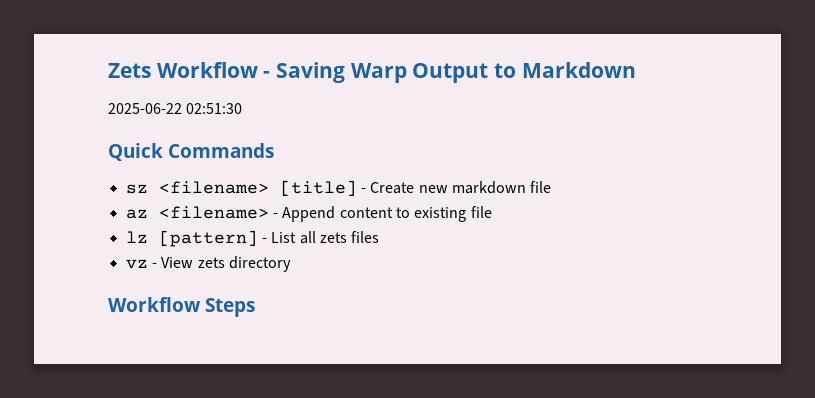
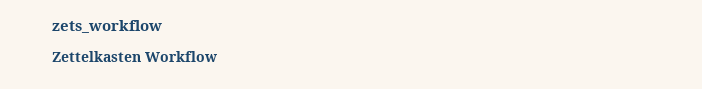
[108,62,636,83] [108,103,243,114] [108,143,274,161] [125,180,552,196] [125,206,492,222] [125,230,380,247] [125,256,291,272] [108,297,255,317] Zets Workflow - Saving Warp Output to Markdown // 2025-06-22 02:51:30 // Quick Commands // sz <filename> [title] - Create new markdown file // az <filename> - Append content to existing file // lz [pattern] - List all zets files // vz - View zets directory // Workflow Steps -> [52,20,162,33] [52,51,217,62] zets_workflow // Zettelkasten Workflow

